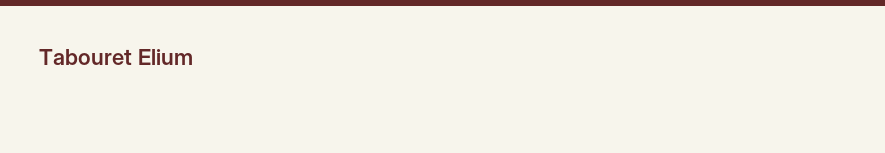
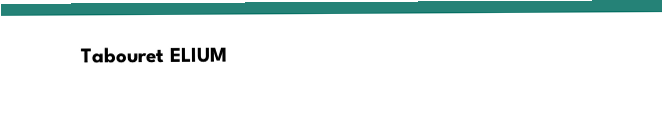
[137,49,193,65] Elium -> [169,47,227,63] ELIUM

